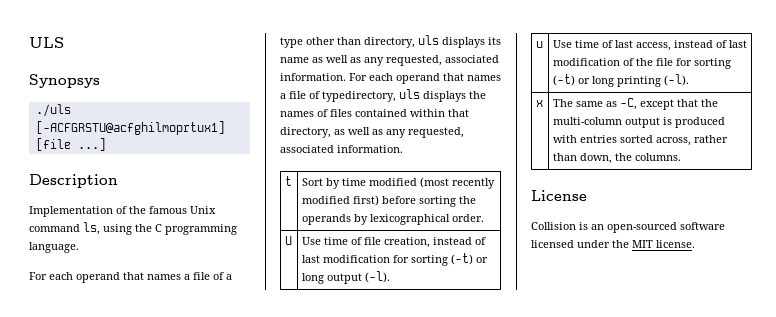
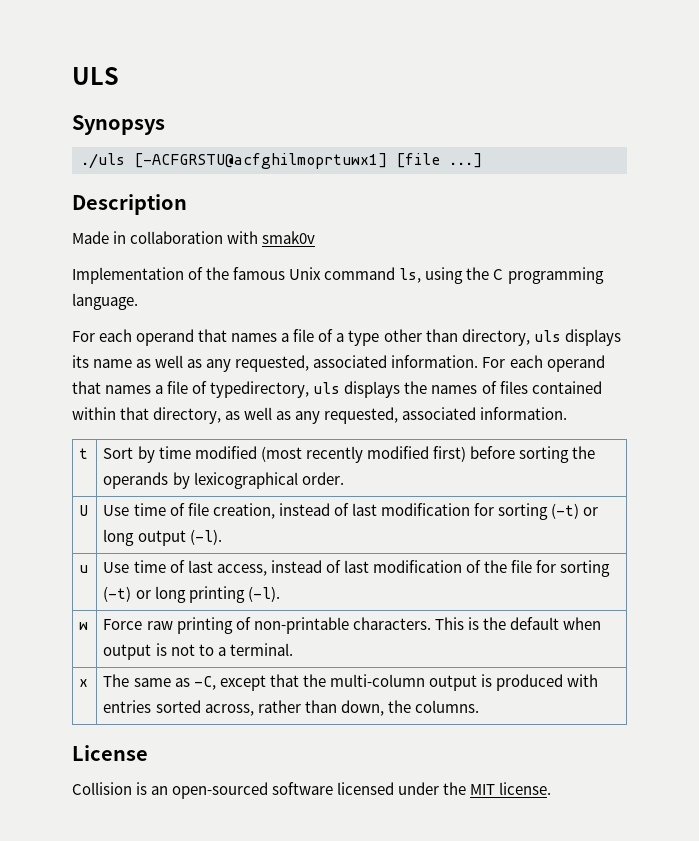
[35,121,225,135] [-ACFGRSTU@acfghilmoprtux1] -> [134,153,387,169] [-ACFGRSTU@acfghilmoprtuwx1]
(118, 181) none -> [72,231,316,244] // Made in collaboration with smak0v
(689, 80) none -> [79,622,89,630] [103,617,601,634] [103,643,293,660] // w | Force raw printing of non-printable characters. This is the default when output is not to a terminal.

